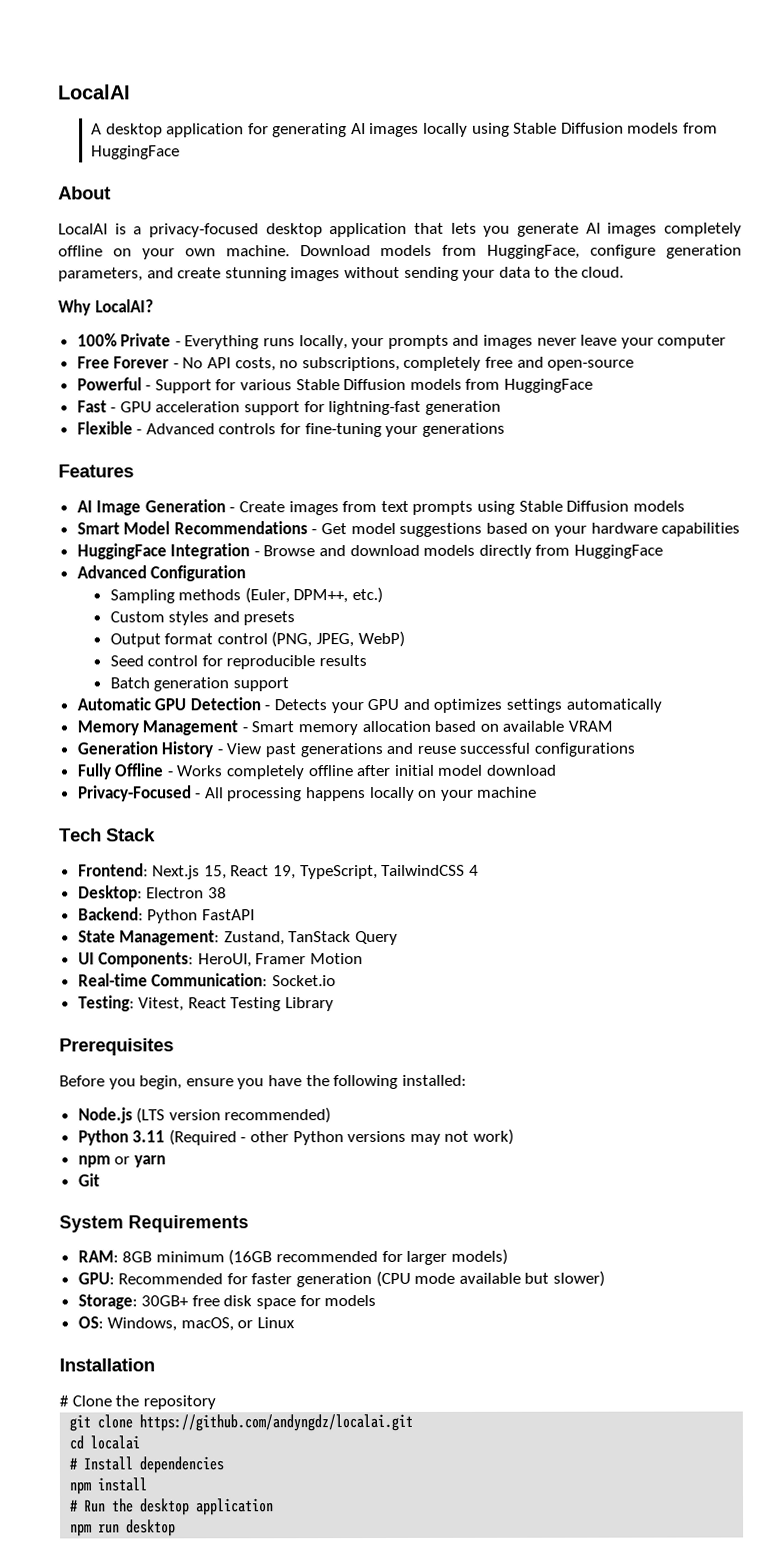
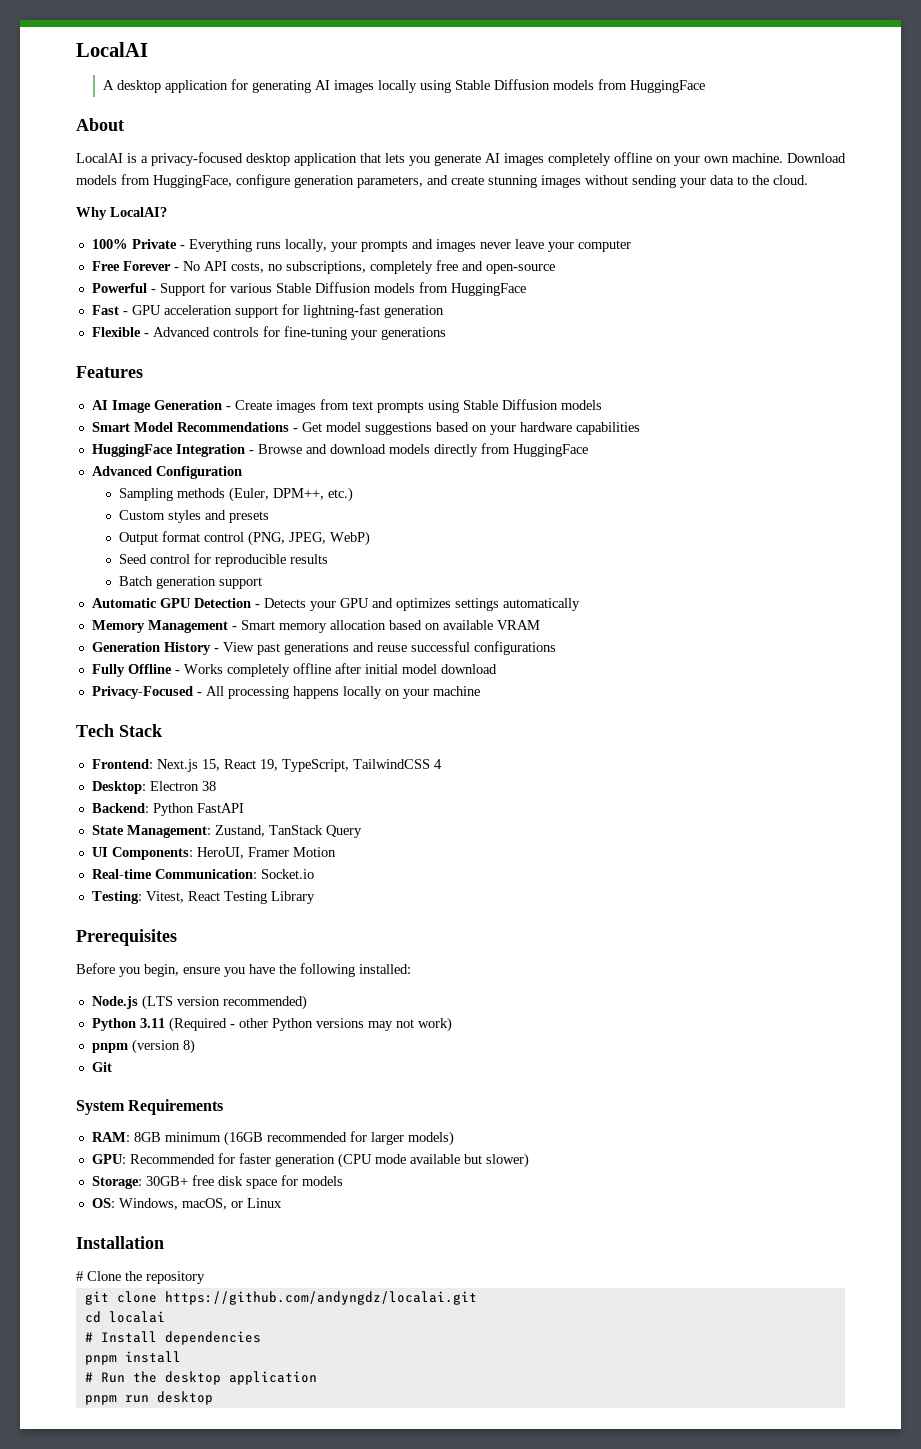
[77,1155,166,1168] npm or yarn -> [91,1039,195,1054] pnpm (version 8)
[69,1481,92,1495] npm -> [84,1355,117,1365] pnpm
[70,1523,93,1537] npm -> [84,1395,117,1405] pnpm

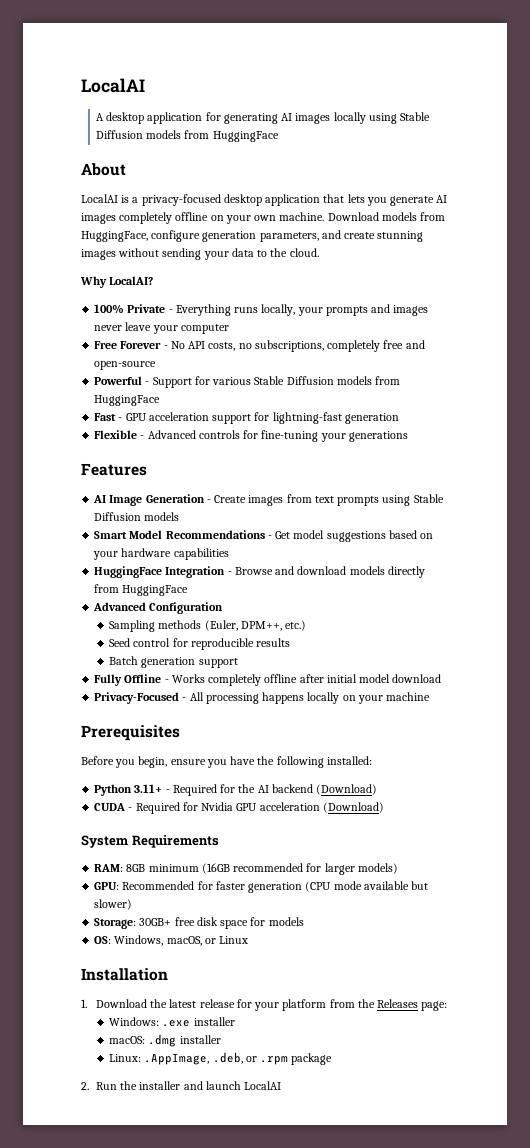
[119,510,270,523] [119,531,371,546] // Custom styles and presets // Output format control (PNG, JPEG, WebP) -> (307, 625) none
[91,598,580,611] [91,620,540,633] [91,641,556,655] // Automatic GPU Detection - Detects your GPU and optimizes settings automatically // Memory Management - Smart memory allocation based on available VRAM // Generation History - View past generations and reuse successful configurations -> (238, 663) none
[76,724,162,737] [91,759,442,772] [91,781,216,794] [91,803,244,816] [91,825,362,838] [91,847,336,860] [91,869,314,879] [91,891,315,904] // Tech Stack // Frontend: Next.js 15, React 19, TypeScript, TailwindCSS 4 // Desktop: Electron 38 // Backend: Python FastAPI // State Management: Zustand, TanStack Query // UI Components: HeroUI, Framer Motion // Real-time Communication: Socket.io // Testing: Vitest, React Testing Library -> (431, 696) none
[91,995,307,1010] [91,1017,452,1032] [91,1039,195,1054] [91,1062,112,1072] Node.js (LTS version recommended) // Python 3.11 (Required - other Python versions may not work) // pnpm (version 8) // Git -> [94,784,378,796] [94,802,384,814] Python 3.11+ - Required for the AI backend (Download) // CUDA - Required for Nvidia GPU acceleration (Download)
[76,1271,205,1284] [84,1291,477,1305] [84,1311,165,1323] [84,1331,261,1345] [84,1351,181,1365] [84,1371,317,1385] [84,1391,213,1405] # Clone the repository // git clone https://github.com/andyngdz/localai.git // cd localai // # Install dependencies // pnpm install // # Run the desktop application // pnpm run desktop -> [81,999,448,1011] [109,1017,235,1027] [109,1034,221,1047] [109,1052,333,1065] [81,1081,282,1090] 1. Download the latest release for your platform from the Releases page: // Windows: .exe installer // macOS: .dmg installer // Linux: .AppImage, .deb, or .rpm package // 2. Run the installer and launch LocalAI

